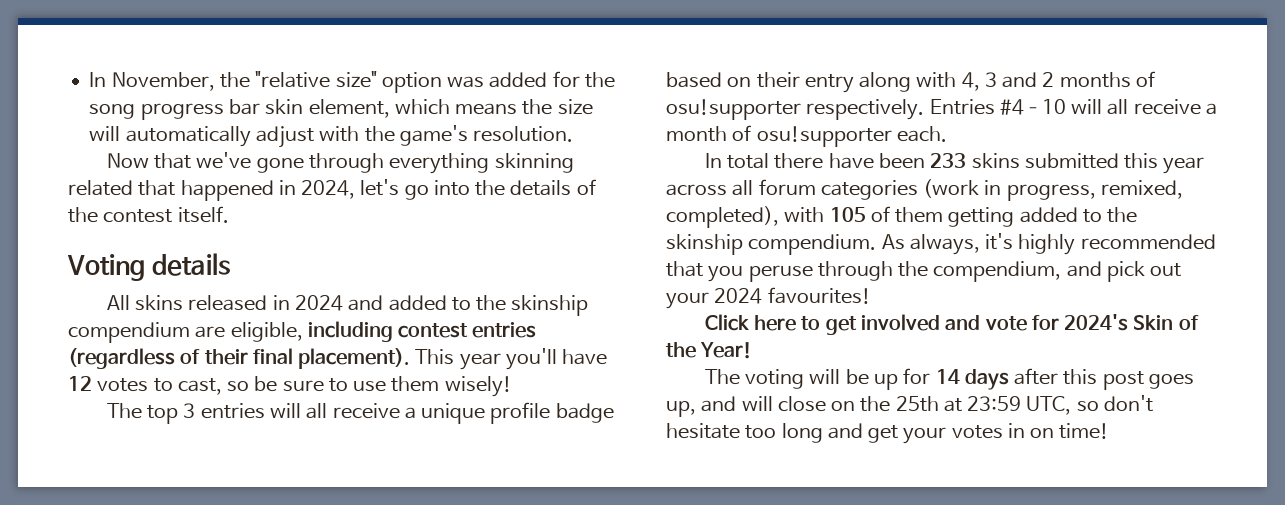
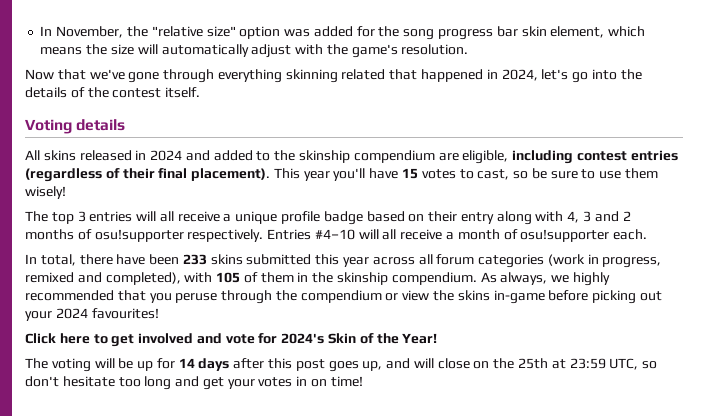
[68,376,92,391] 12 -> [402,168,419,179] 15
[727,153,770,169] total -> [40,254,76,266] total,
[1100,180,1183,199] remixed, -> [25,272,102,283] remixed and
[948,207,1102,227] getting added to -> [297,272,309,282] in
[985,233,1014,250] it's -> [551,275,570,283] we
[933,261,1145,282] compendium, and pick -> [300,290,637,304] compendium or view the skins in-game before picking

